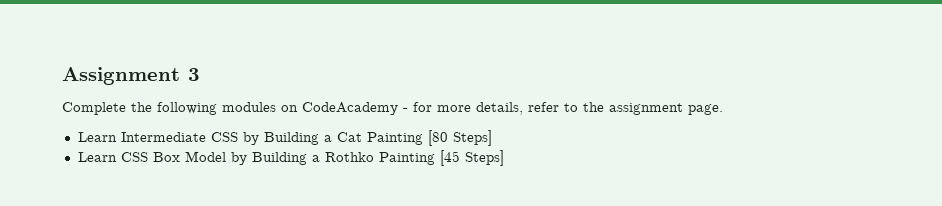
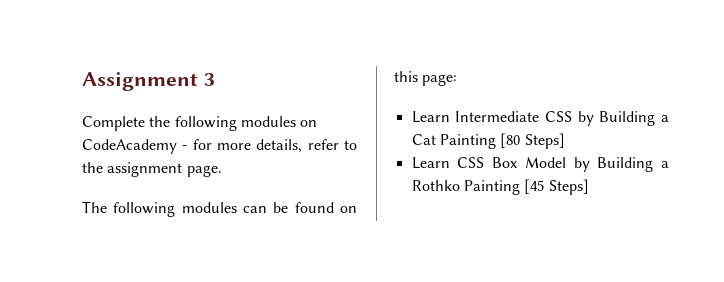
(723, 109) none -> [82,201,357,217] [394,71,458,86] // The following modules can be found on this page:

